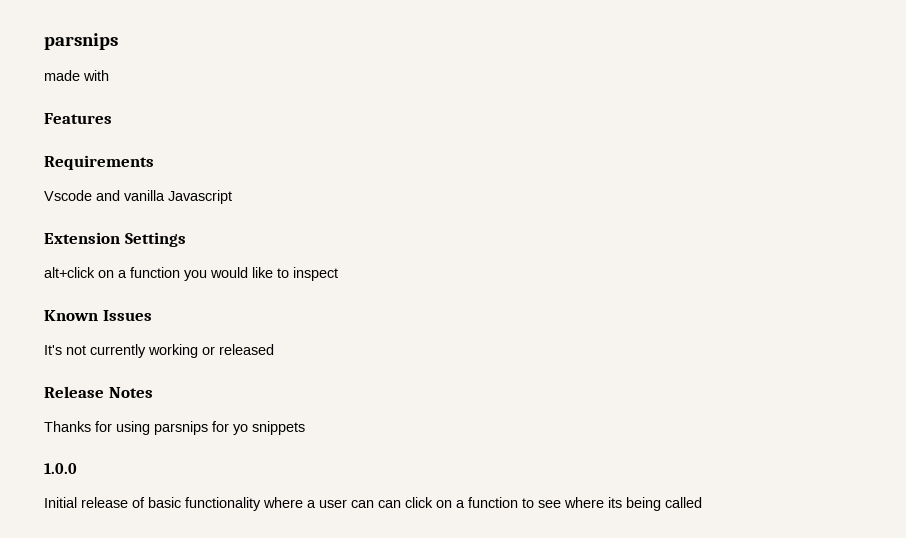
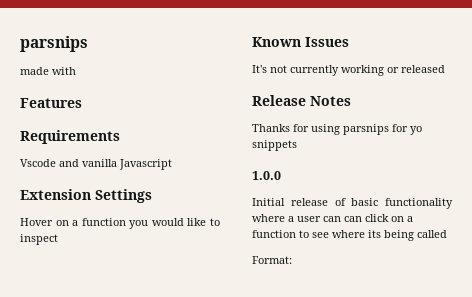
[44,267,95,278] alt+click -> [20,218,53,226] Hover
(702, 502) none -> [252,256,292,264] // Format:

